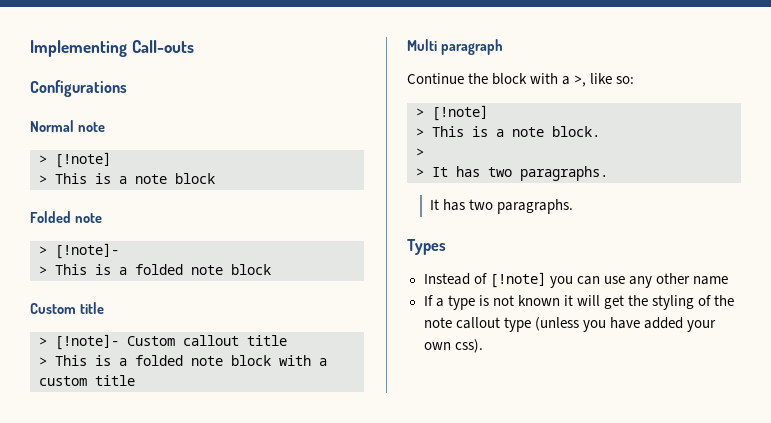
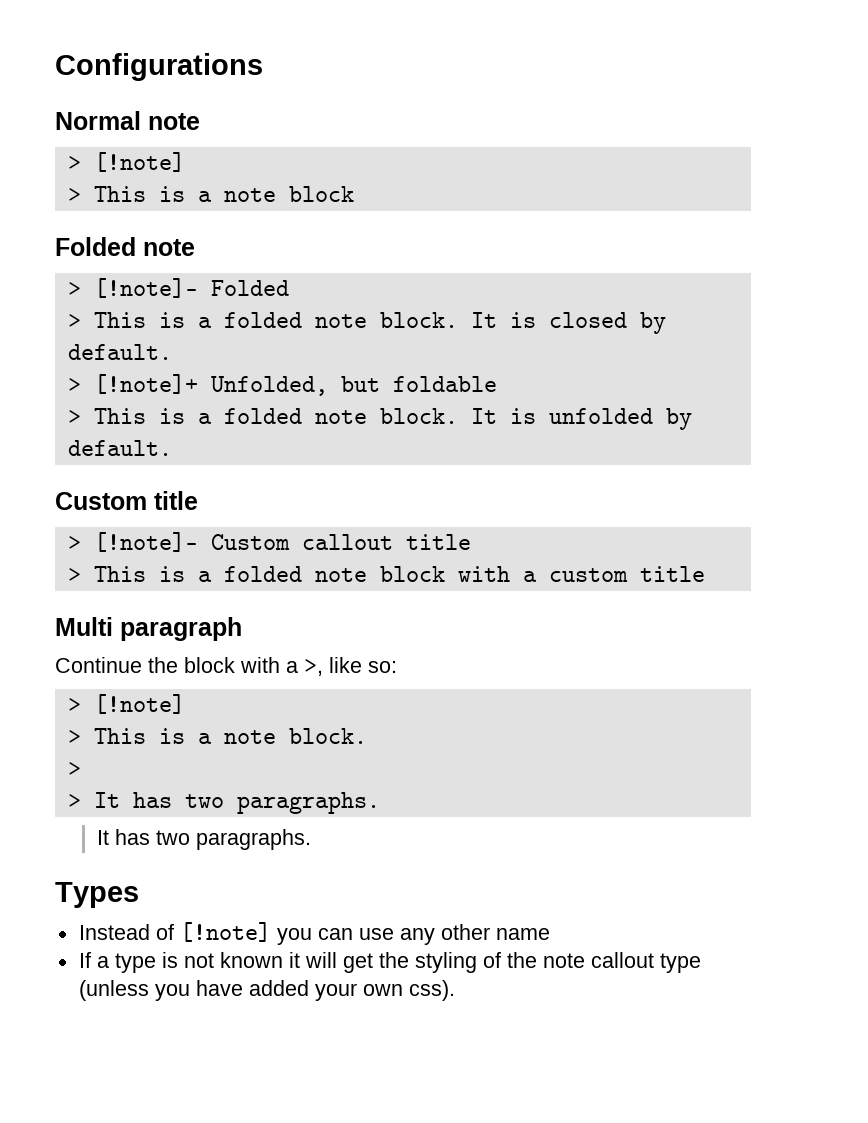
[30,40,194,57] Implementing Call-outs // -> (55, 67) none
[39,264,271,275] // > This is a folded note block -> [210,280,289,296] [67,312,666,334] [67,344,172,360] [67,374,497,396] [67,408,692,430] [67,440,172,456] Folded // > This is a folded note block. It is closed by default. // > [!note]+ Unfolded, but foldable // > This is a folded note block. It is unfolded by default.

